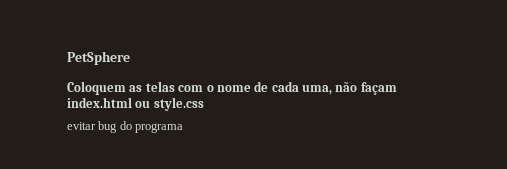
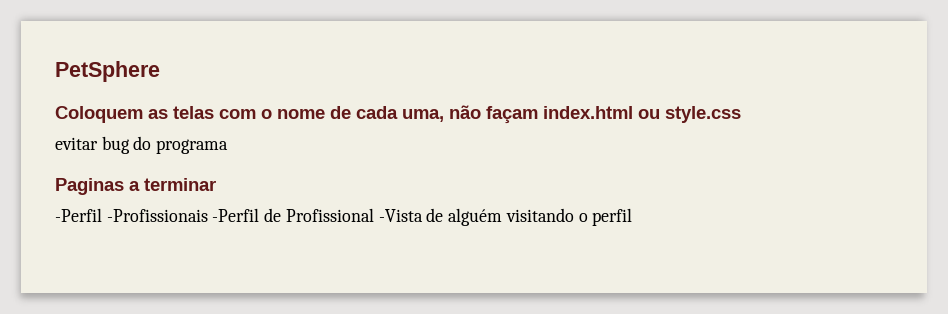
(184, 128) none -> [55,178,216,195] [55,208,633,226] // Paginas a terminar // -Perfil -Profissionais -Perfil de Profissional -Vista de alguém visitando o perfil

